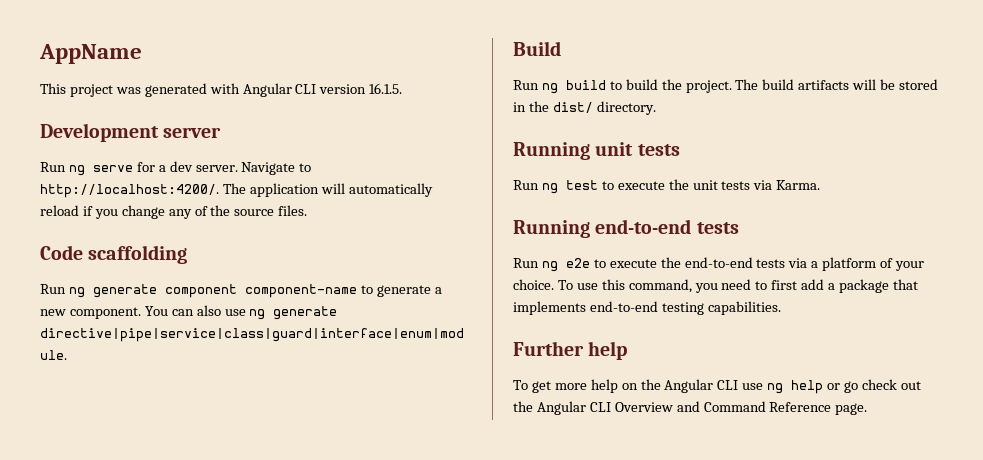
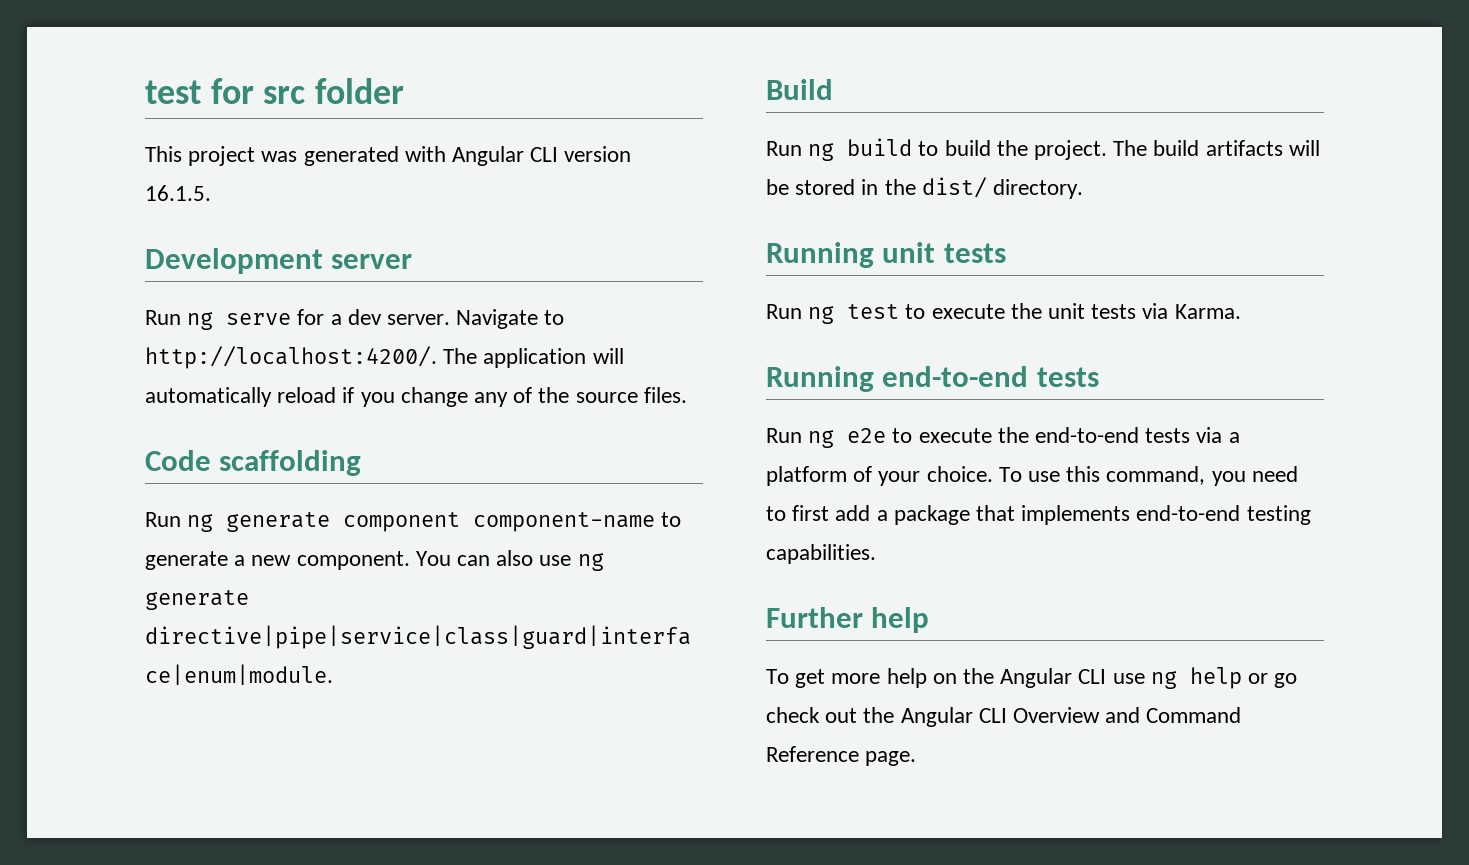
[39,44,142,64] AppName -> [145,78,405,104] test for src folder

